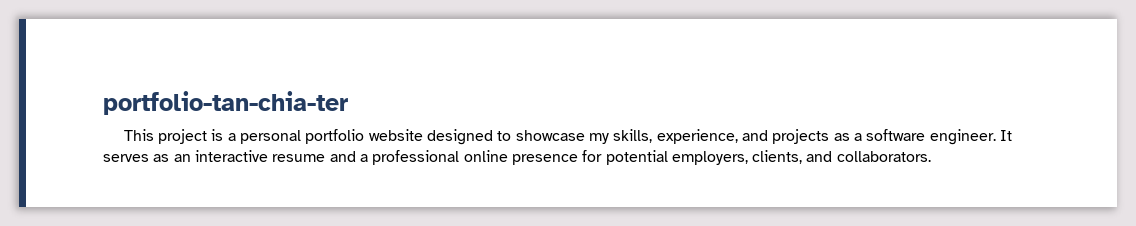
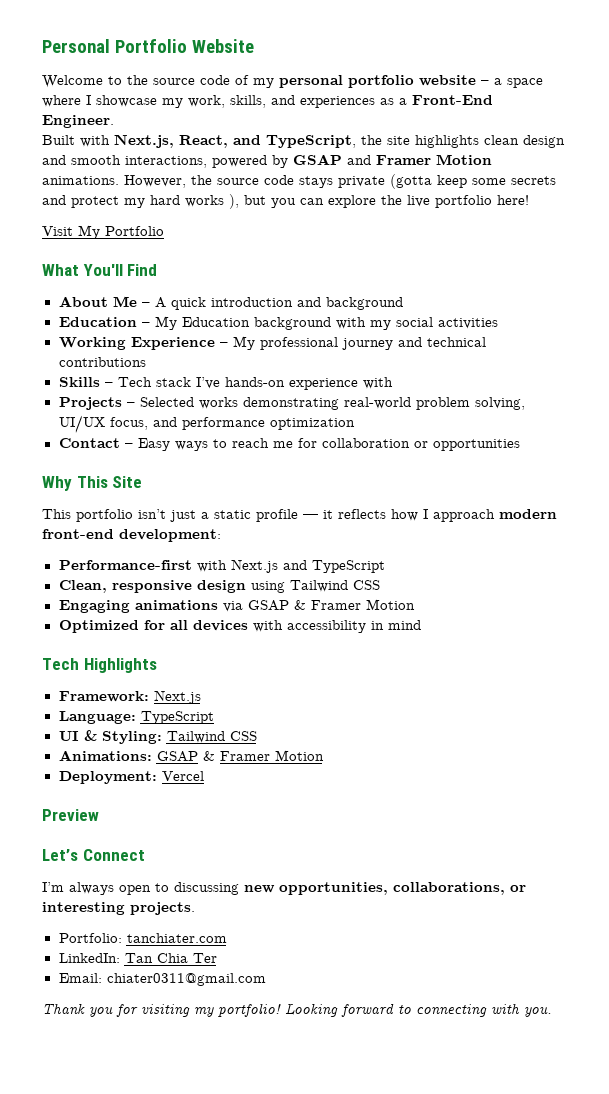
[103,91,348,115] [123,129,1012,145] [103,150,931,165] portfolio-tan-chia-ter // This project is a personal portfolio website designed to showcase my skills, experience, and projects as a software engineer. It serves as an interactive resume and a professional online presence for potential employers, clients, and collaborators. -> [42,39,254,53] [42,75,543,88] [42,95,493,108] [42,115,114,128] [42,134,565,148] [42,154,492,168] [42,174,556,189] [42,194,529,209] [42,225,164,239] [42,264,158,276] [58,296,403,310] [58,316,498,330] [58,336,486,350] [58,357,146,367] [58,377,393,390] [58,397,525,410] [58,415,355,433] [58,438,520,451] [42,476,143,491] [42,509,557,522] [42,529,221,542] [58,559,385,573] [58,580,380,593] [58,599,415,613] [58,620,421,633] [42,658,157,673] [58,690,201,704] [58,711,214,724] [58,730,257,744] [58,750,324,762] [58,771,204,784] [42,809,99,821] [42,849,145,861] [42,882,526,895] [42,902,195,915] [58,933,227,943] [58,953,217,963] [58,973,266,986] [42,1003,552,1017] Personal Portfolio Website // Welcome to the source code of my personal portfolio website – a space where I showcase my work, skills, and experiences as a Front-End Engineer. // Built with Next.js, React, and TypeScript, the site highlights clean design and smooth interactions, powered by GSAP and Framer Motion animations. However, the source code stays private (gotta keep some secrets and protect my hard works ), but you can explore the live portfolio here! // Visit My Portfolio // What You'll Find // About Me – A quick introduction and background // Education – My Education background with my social activities // Working Experience – My professional journey and technical contributions // Skills – Tech stack I’ve hands-on experience with // Projects – Selected works demonstrating real-world problem solving, UI/UX focus, and performance optimization // Contact – Easy ways to reach me for collaboration or opportunities // Why This Site // This portfolio isn’t just a static profile — it reflects how I approach modern front-end development: // Performance-first with Next.js and TypeScript // Clean, responsive design using Tailwind CSS // Engaging animations via GSAP & Framer Motion // Optimized for all devices with accessibility in mind // Tech Highlights // Framework: Next.js // Language: TypeScript // UI & Styling: Tailwind CSS // Animations: GSAP & Framer Motion // Deployment: Vercel // Preview // Let’s Connect // I’m always open to discussing new opportunities, collaborations, or interesting projects. // Portfolio: tanchiater.com // LinkedIn: Tan Chia Ter // Email: chiater0311@gmail.com // Thank you for visiting my portfolio! Looking forward to connecting with you.

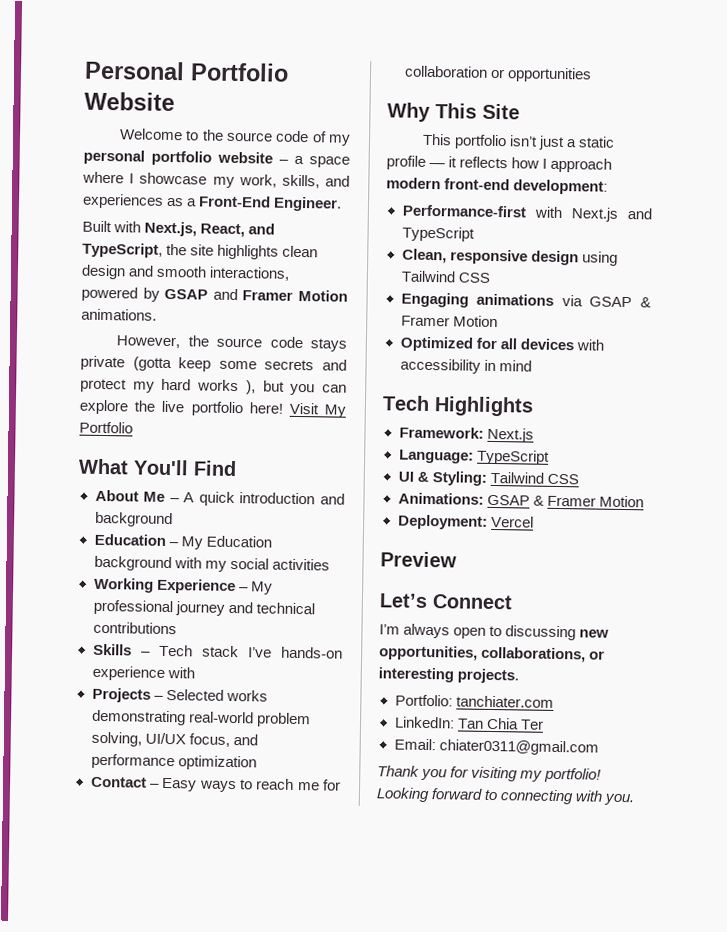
(119, 180) none -> (157, 314) //
(529, 200) // -> (283, 408) none

